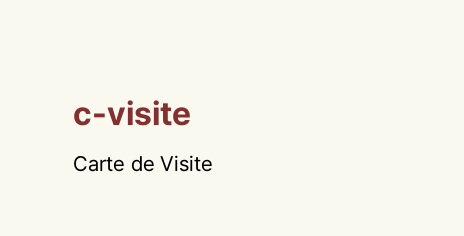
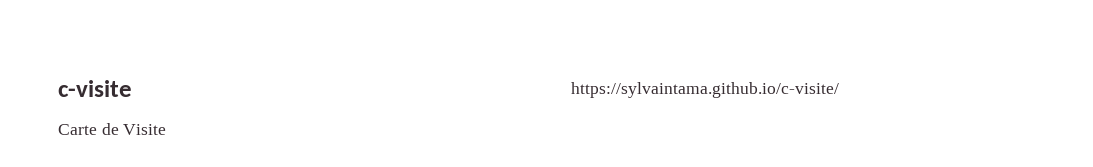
(214, 163) none -> [571,82,839,98] // https://sylvaintama.github.io/c-visite/

